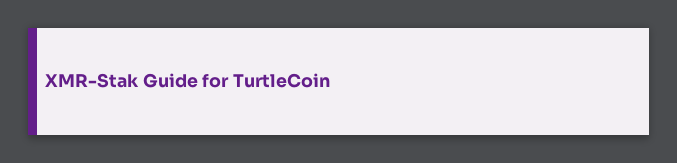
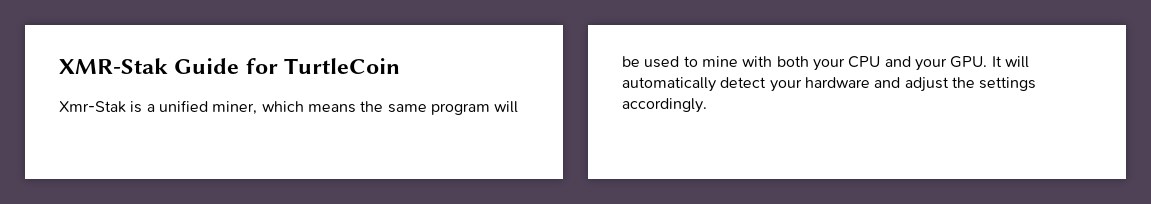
(331, 80) none -> [59,100,519,115] [622,56,1029,71] [622,77,1037,92] [622,98,707,113] // Xmr-Stak is a unified miner, which means the same program will be used to mine with both your CPU and your GPU. It will automatically detect your hardware and adjust the settings accordingly.

